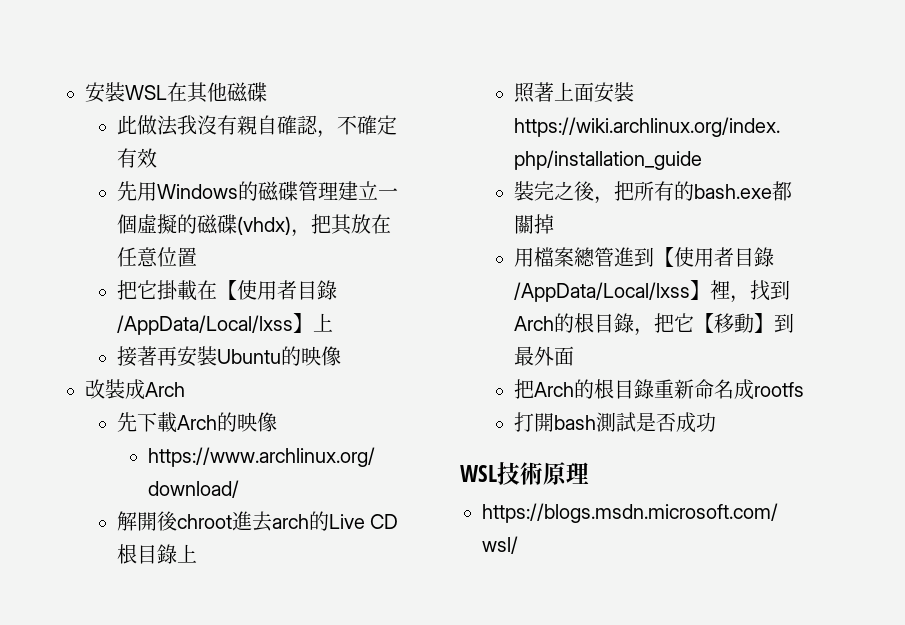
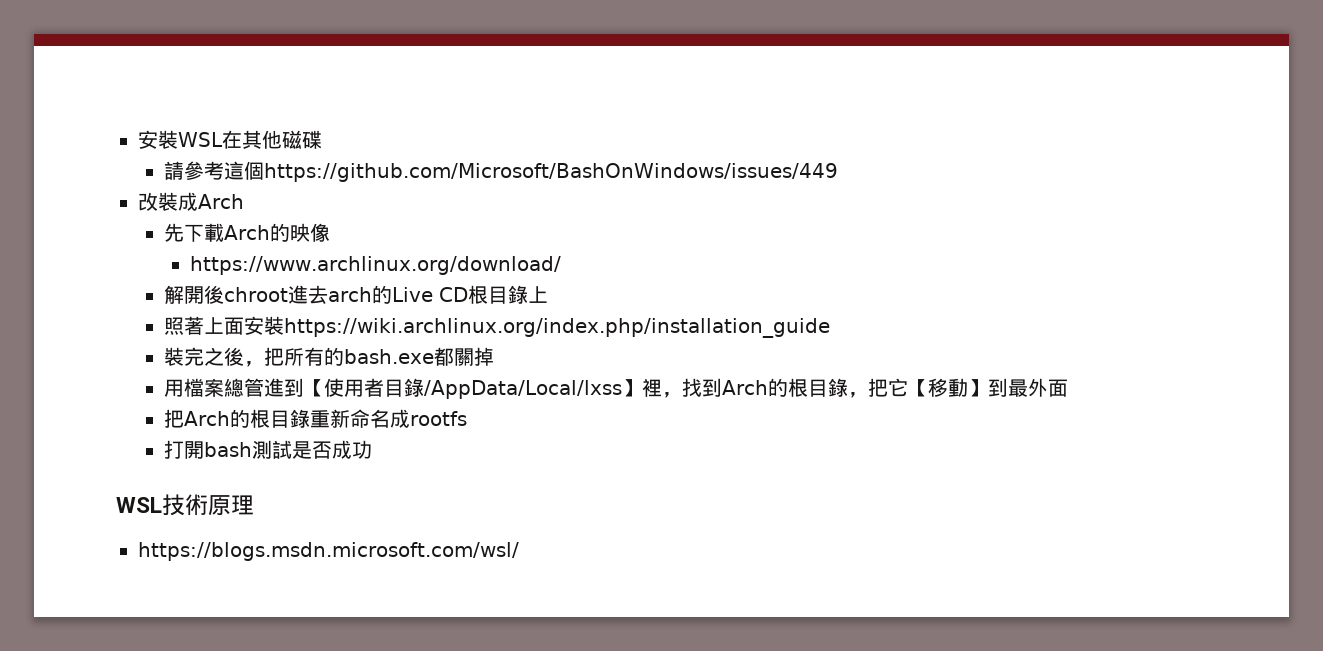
[116,115,397,138] [116,148,157,168] [116,181,398,202] [116,214,391,237] [116,247,197,267] [116,280,337,301] [116,313,333,335] [116,346,341,367] 此做法我沒有親自確認，不確定有效 // 先用Windows的磁碟管理建立一個虛擬的磁碟(vhdx)，把其放在任意位置 // 把它掛載在【使用者目錄/AppData/Local/lxss】上 // 接著再安裝Ubuntu的映像 -> [163,161,838,182] 請參考這個https://github.com/Microsoft/BashOnWindows/issues/449

